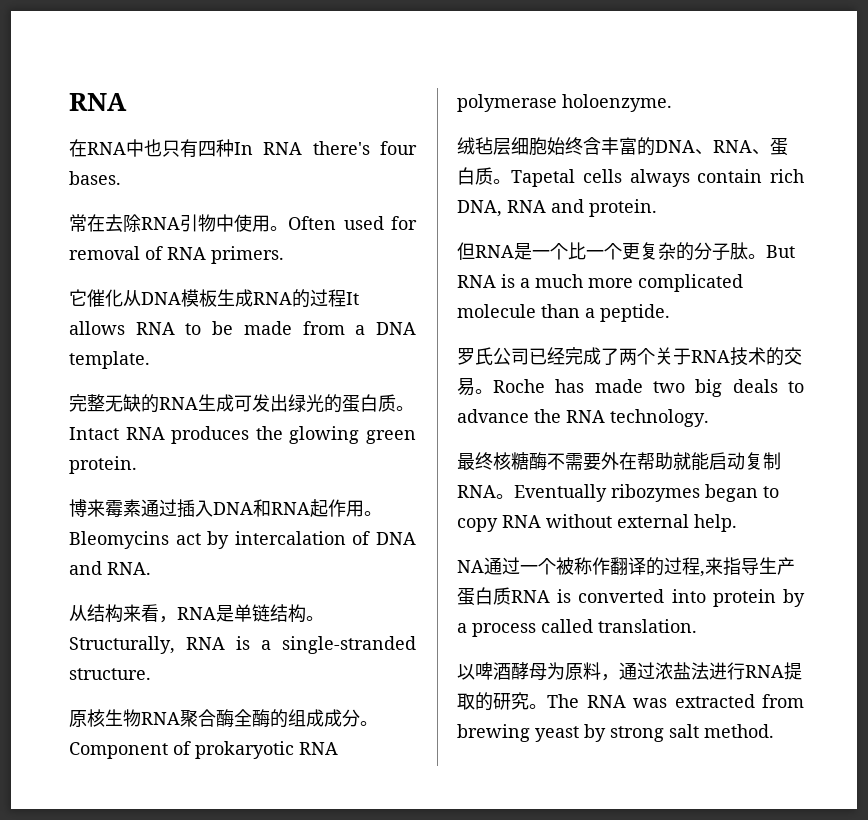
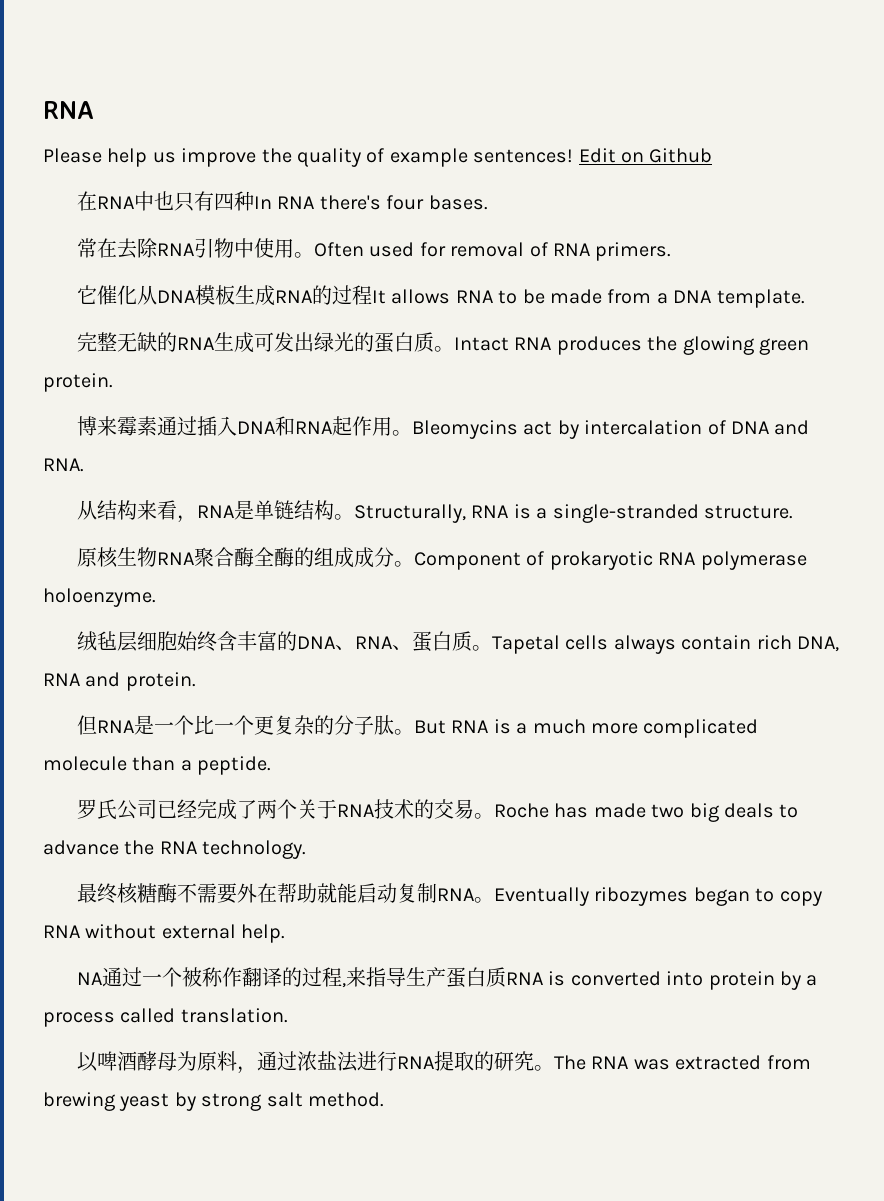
[69,93,127,111] RNA -> [43,101,94,119] [43,148,713,167] RNA // Please help us improve the quality of example sentences! Edit on Github

